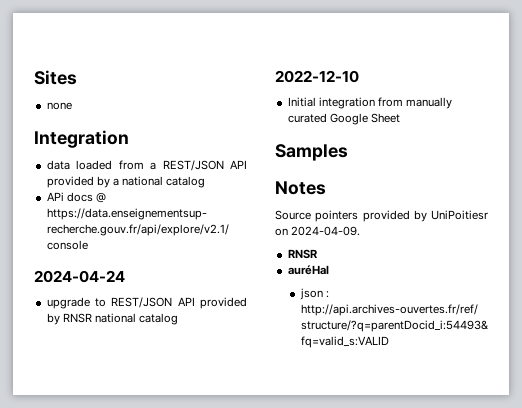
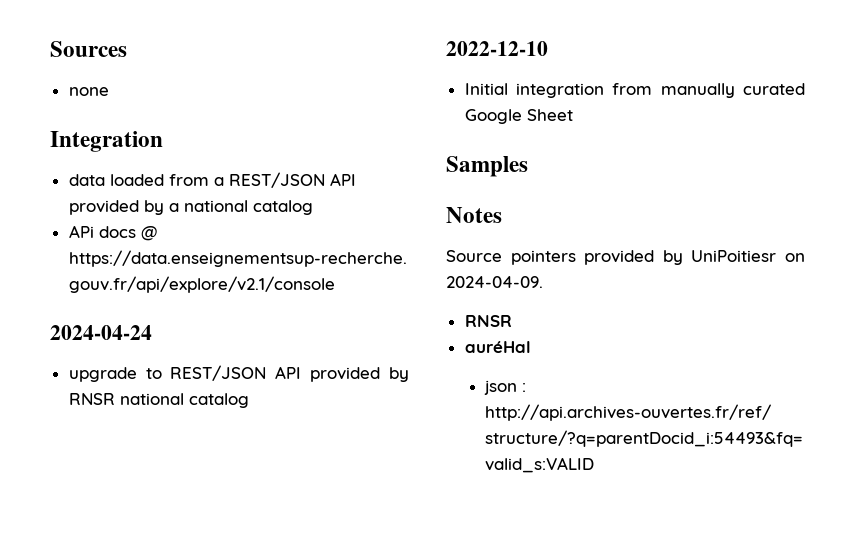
[34,70,77,85] Sites -> [50,41,127,57] Sources

